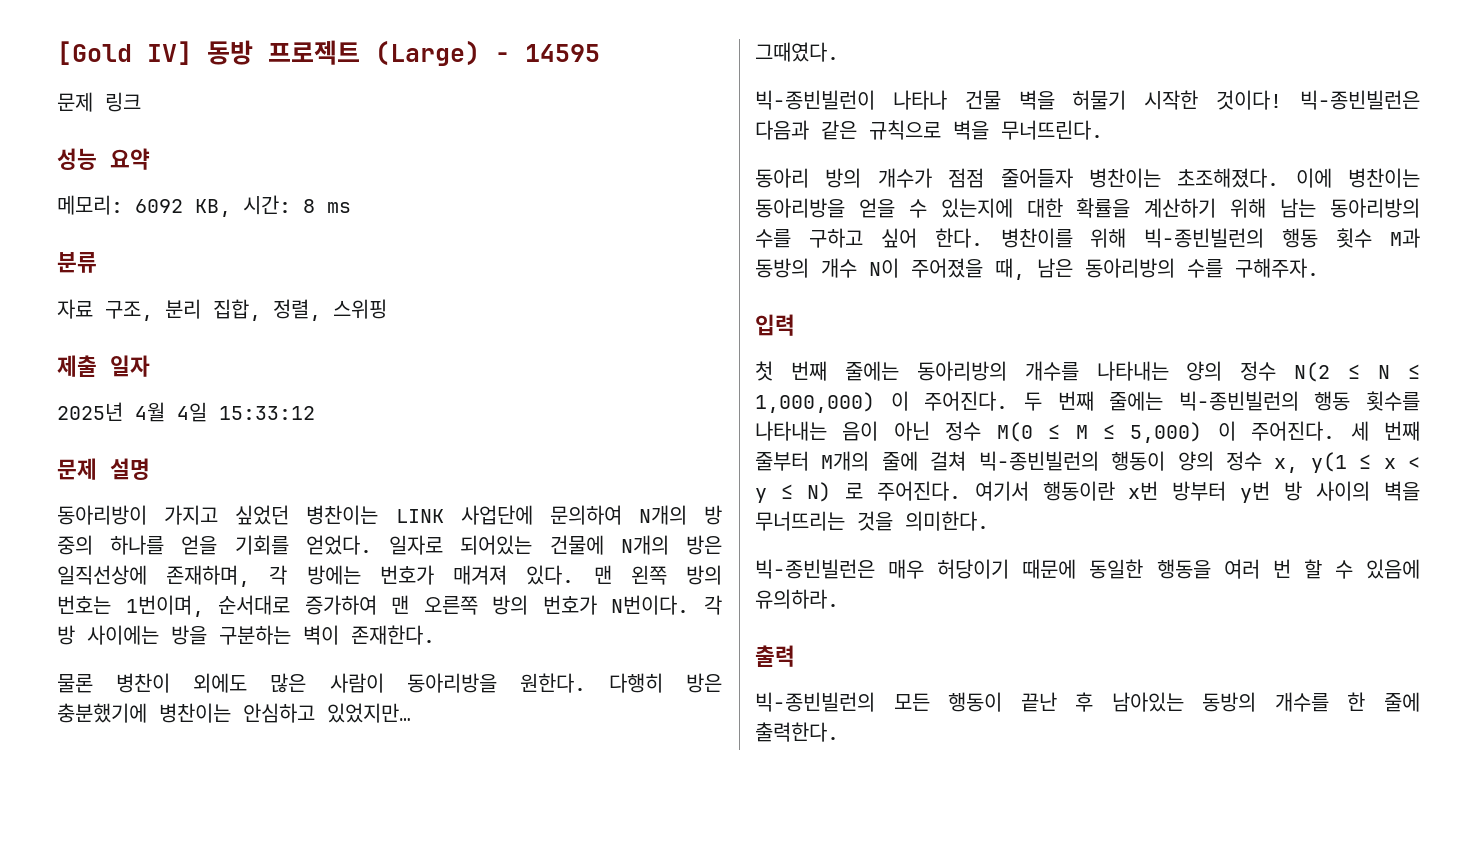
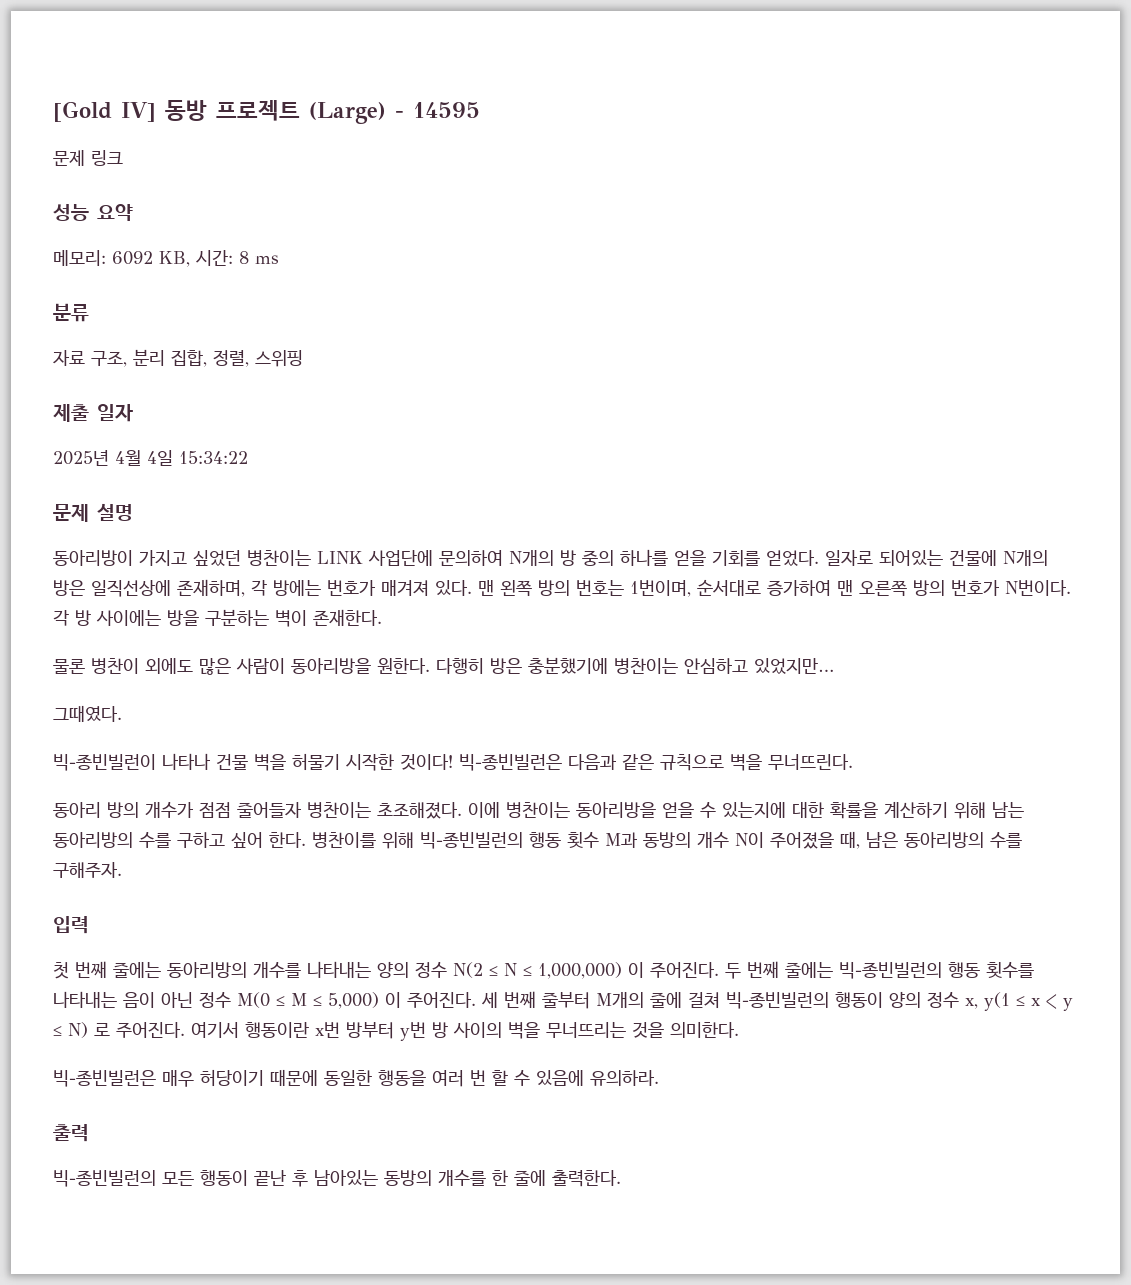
[219,406,315,420] 15:33:12 -> [179,451,248,464] 15:34:22

